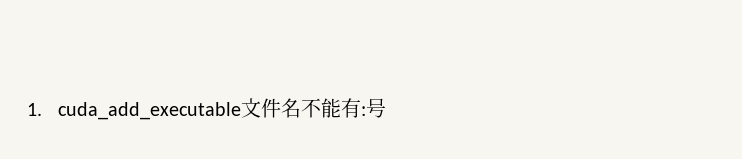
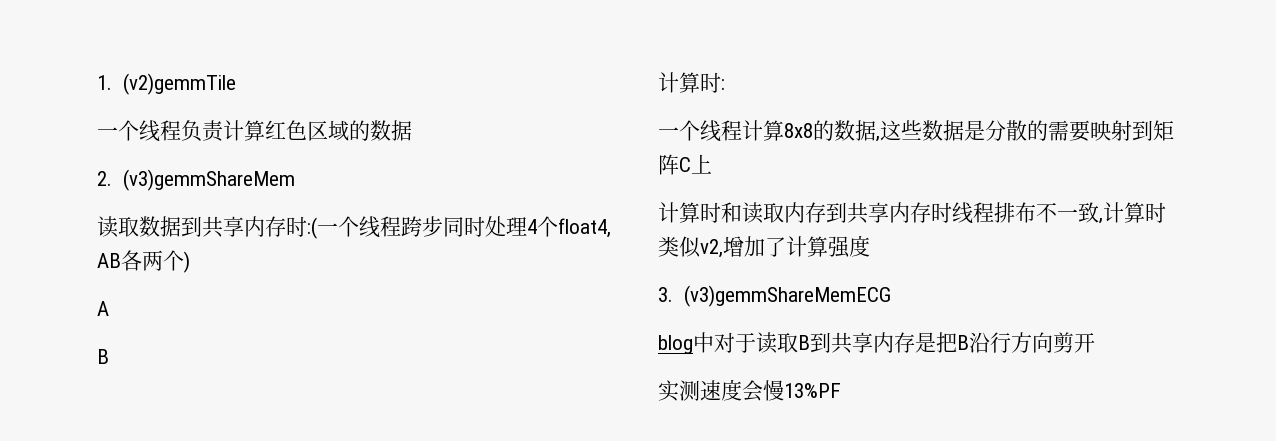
[58,98,387,120] cuda_add_executable文件名不能有:号 -> [123,73,237,95] [97,120,412,142] [97,169,296,191] [97,216,611,239] [97,250,190,273] [97,301,109,316] [97,349,109,364] [658,72,725,93] [658,120,1174,142] [658,154,712,175] [658,202,1166,224] [658,235,870,258] [658,285,892,307] [658,332,1095,354] [658,379,841,402] (v2)gemmTile // 一个线程负责计算红色区域的数据 // 2. (v3)gemmShareMem // 读取数据到共享内存时:(一个线程跨步同时处理4个float4, AB各两个) // A // B // 计算时: // 一个线程计算8x8的数据,这些数据是分散的需要映射到矩阵C上 // 计算时和读取内存到共享内存时线程排布不一致,计算时类似v2,增加了计算强度 // 3. (v3)gemmShareMemECG // blog中对于读取B到共享内存是把B沿行方向剪开 // 实测速度会慢13%PF

